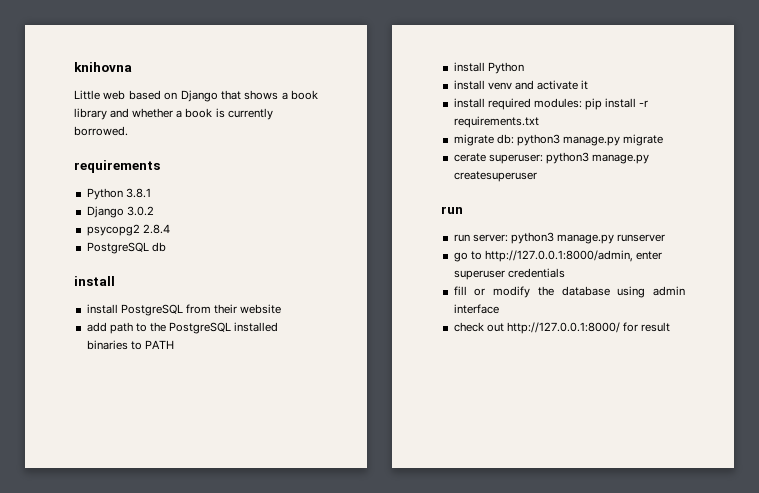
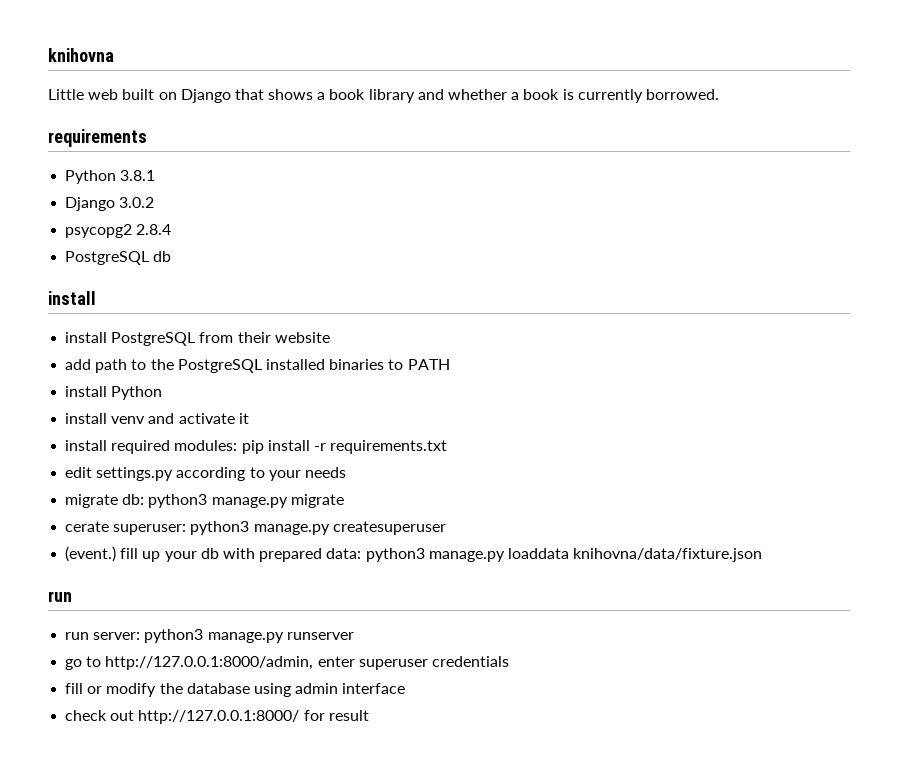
[128,90,161,100] based -> [122,89,155,100] built
(539, 122) none -> [65,467,346,481] // edit settings.py according to your needs
(537, 176) none -> [65,546,763,562] // (event.) fill up your db with prepared data: python3 manage.py loaddata knihovna/data/fixture.json

